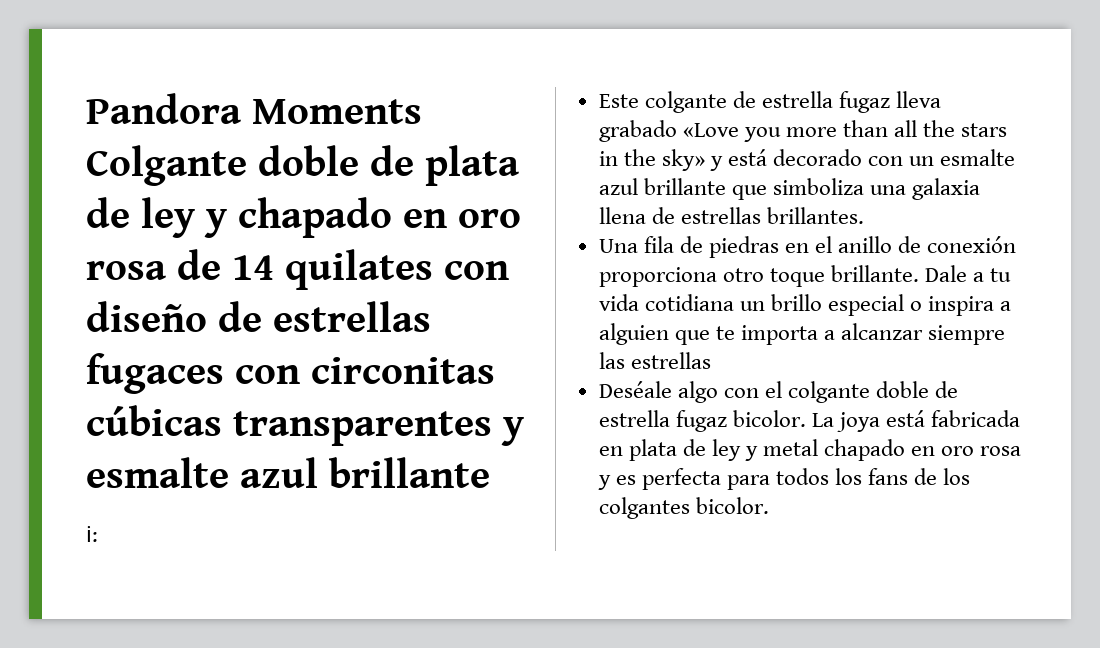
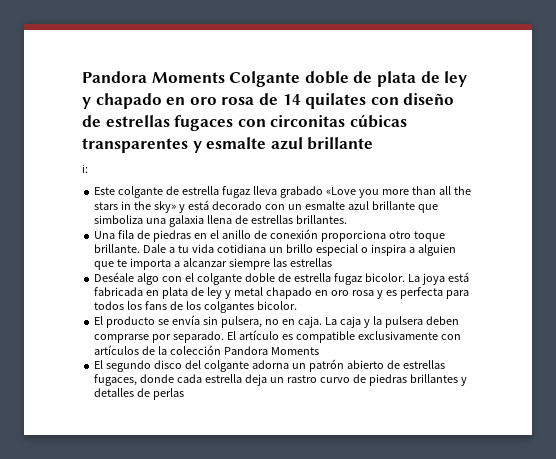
(769, 505) none -> [94,315,459,328] [94,330,461,343] [94,345,319,355] [94,359,445,372] [94,374,467,386] [94,388,185,400] // El producto se envía sin pulsera, no en caja. La caja y la pulsera deben comprarse por separado. El artículo es compatible exclusivamente con artículos de la colección Pandora Moments // El segundo disco del colgante adorna un patrón abierto de estrellas fugaces, donde cada estrella deja un rastro curvo de piedras brillantes y detalles de perlas

